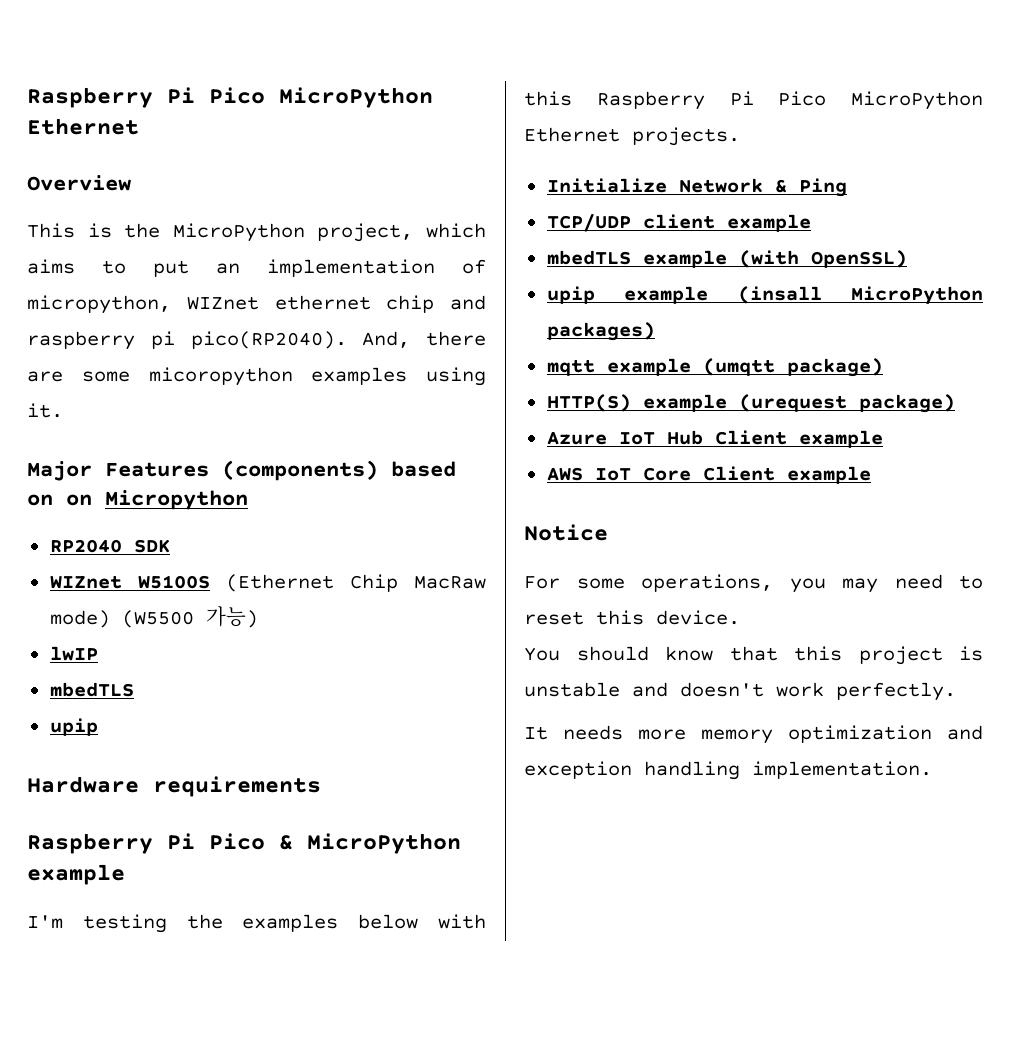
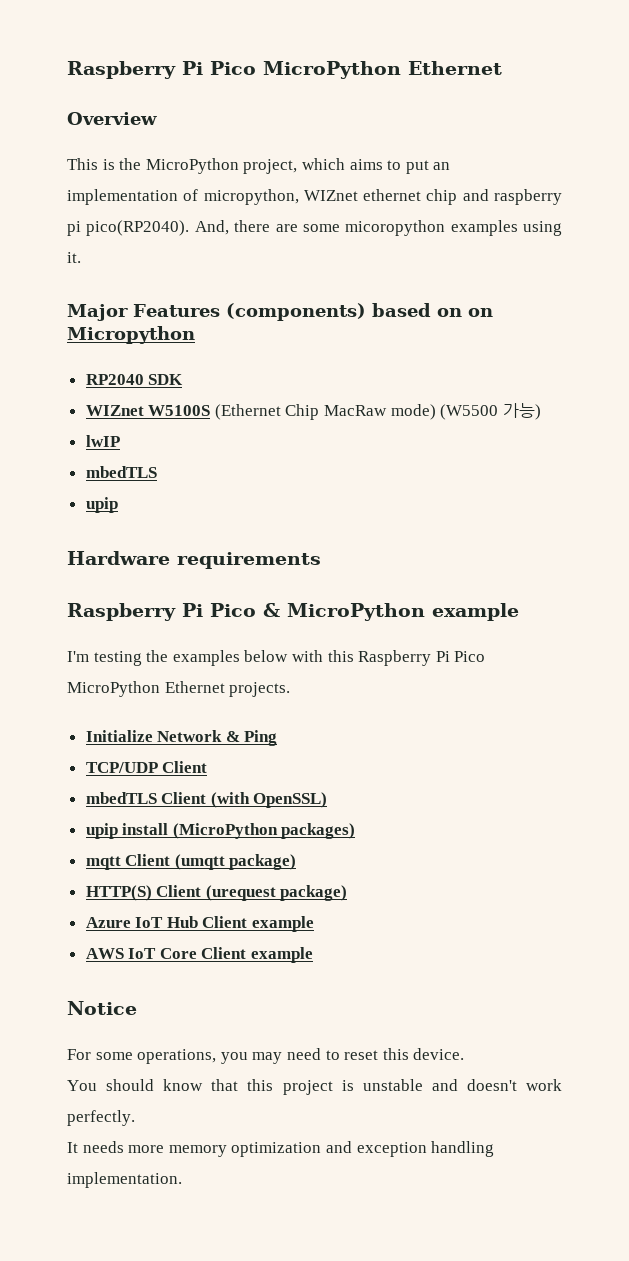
[642,214,811,232] [546,250,727,268] client example // mbedTLS example -> [162,761,208,773] [85,792,207,804] Client // mbedTLS Client
[624,286,983,305] example (insall MicroPython -> [122,823,278,839] install (MicroPython
[606,358,691,376] example -> [125,854,171,866] Client
[642,394,727,412] example -> [156,885,202,897] Client

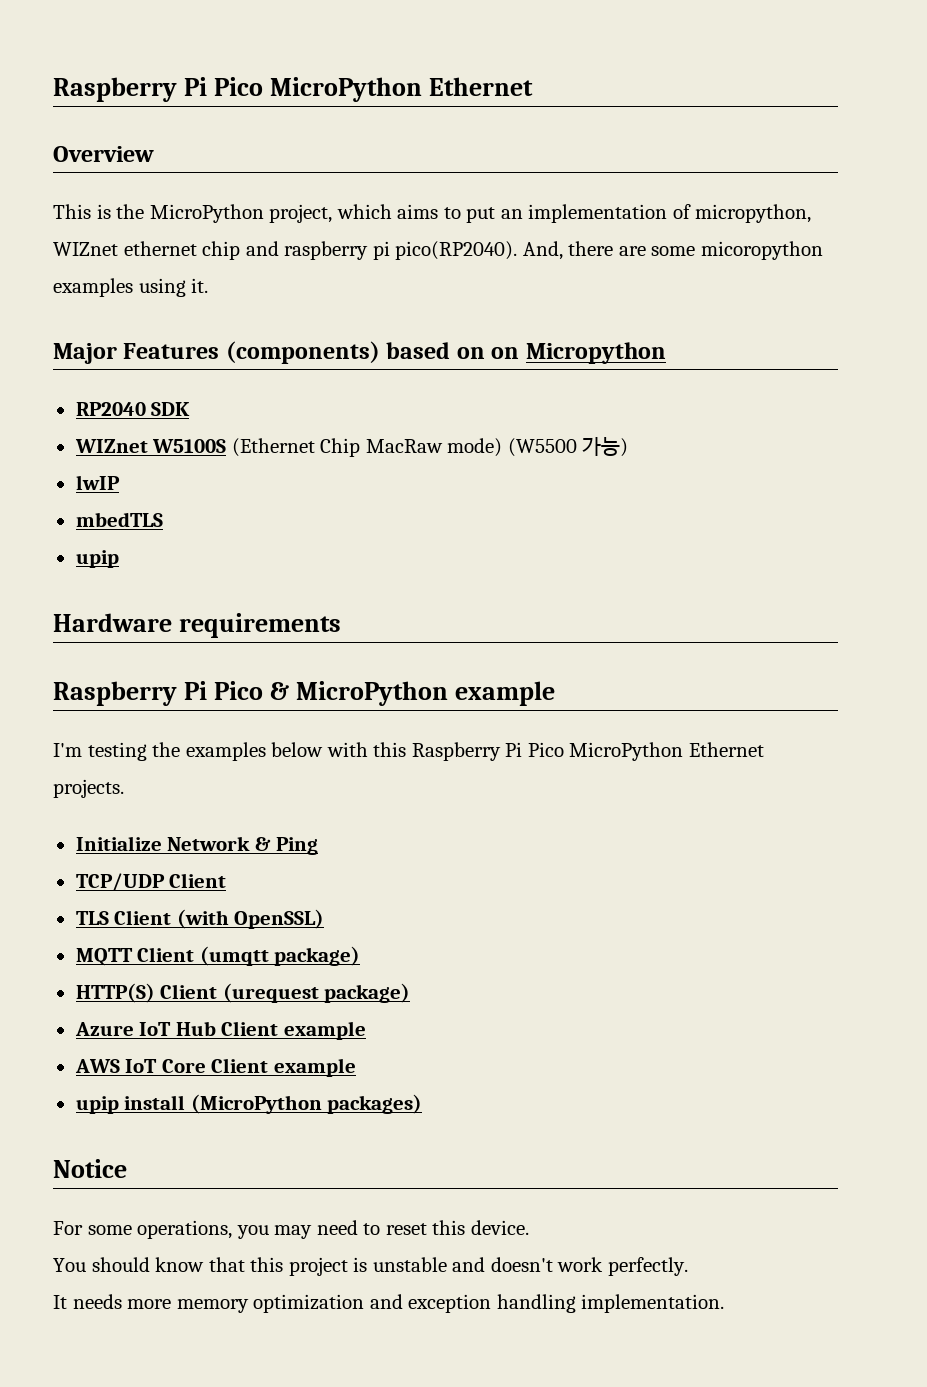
[85,792,157,804] mbedTLS -> [75,911,109,925] TLS
[85,823,356,839] [85,856,121,870] upip install (MicroPython packages) // mqtt -> [75,948,133,966] MQTT
(314, 955) none -> [75,1094,423,1114] // upip install (MicroPython packages)

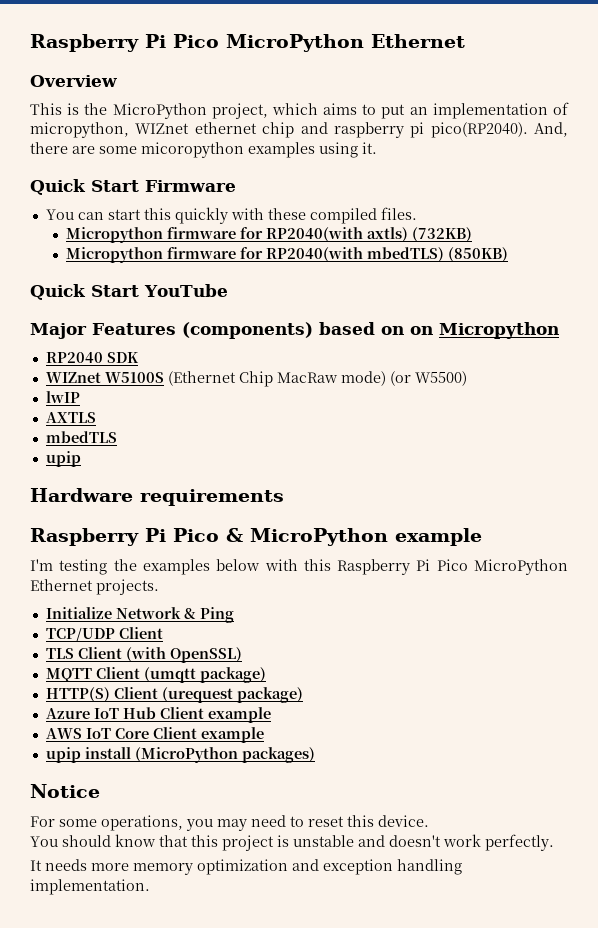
(209, 285) none -> [30,179,236,195] [45,207,417,224] [66,227,473,243] [66,247,509,263] [30,284,228,300] // Quick Start Firmware // You can start this quickly with these compiled files. // Micropython firmware for RP2040(with axtls) (732KB) // Micropython firmware for RP2040(with mbedTLS) (850KB) // Quick Start YouTube
[507,437,629,457] (W5500 가능) -> [389,371,467,386] (or W5500)
(120, 482) none -> [45,412,96,423] // AXTLS

